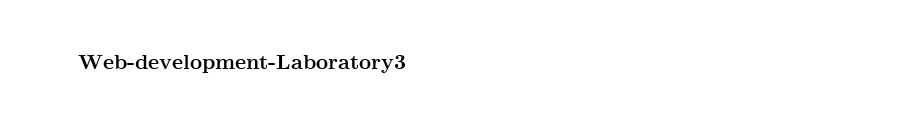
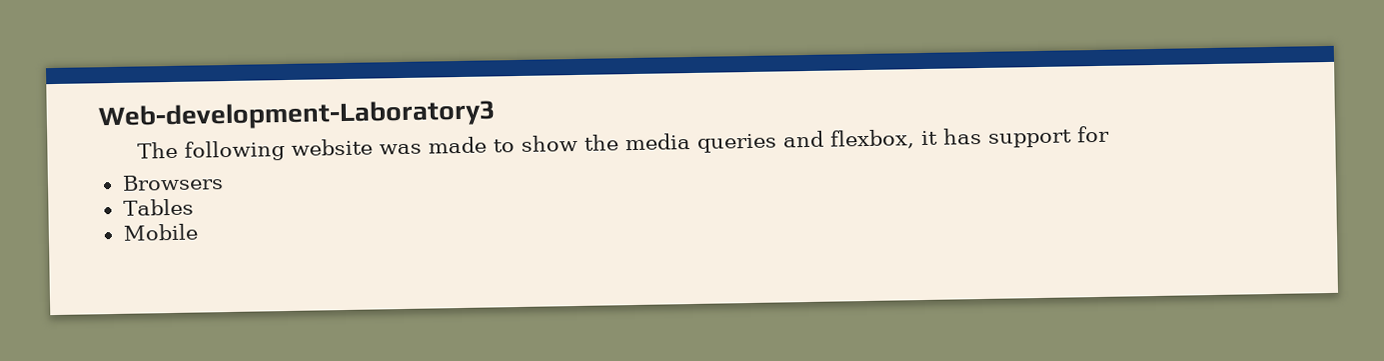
(406, 64) none -> [136,125,1110,162] [121,174,224,191] [122,198,194,216] [122,223,198,241] // The following website was made to show the media queries and flexbox, it has support for // Browsers // Tables // Mobile

